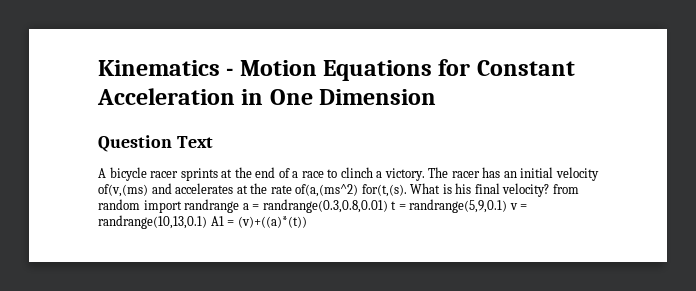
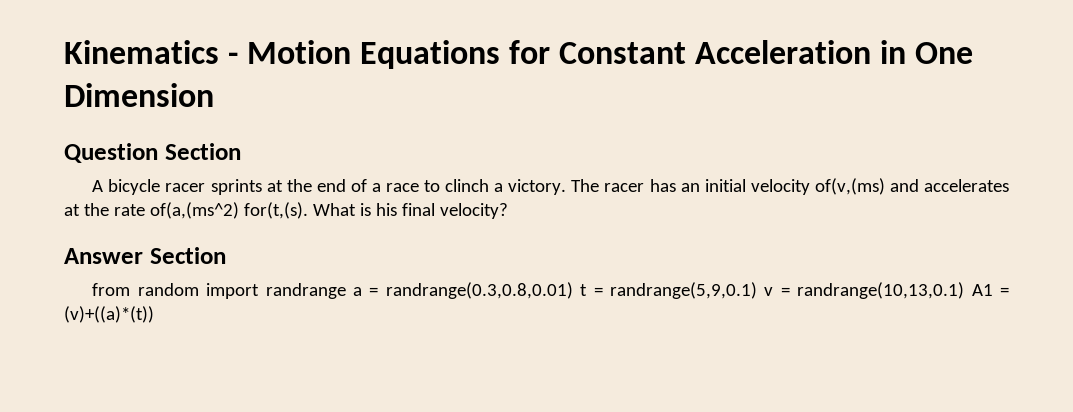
[176,136,213,148] Text -> [164,143,241,160] Section
(550, 190) none -> [64,247,226,264] // Answer Section //

